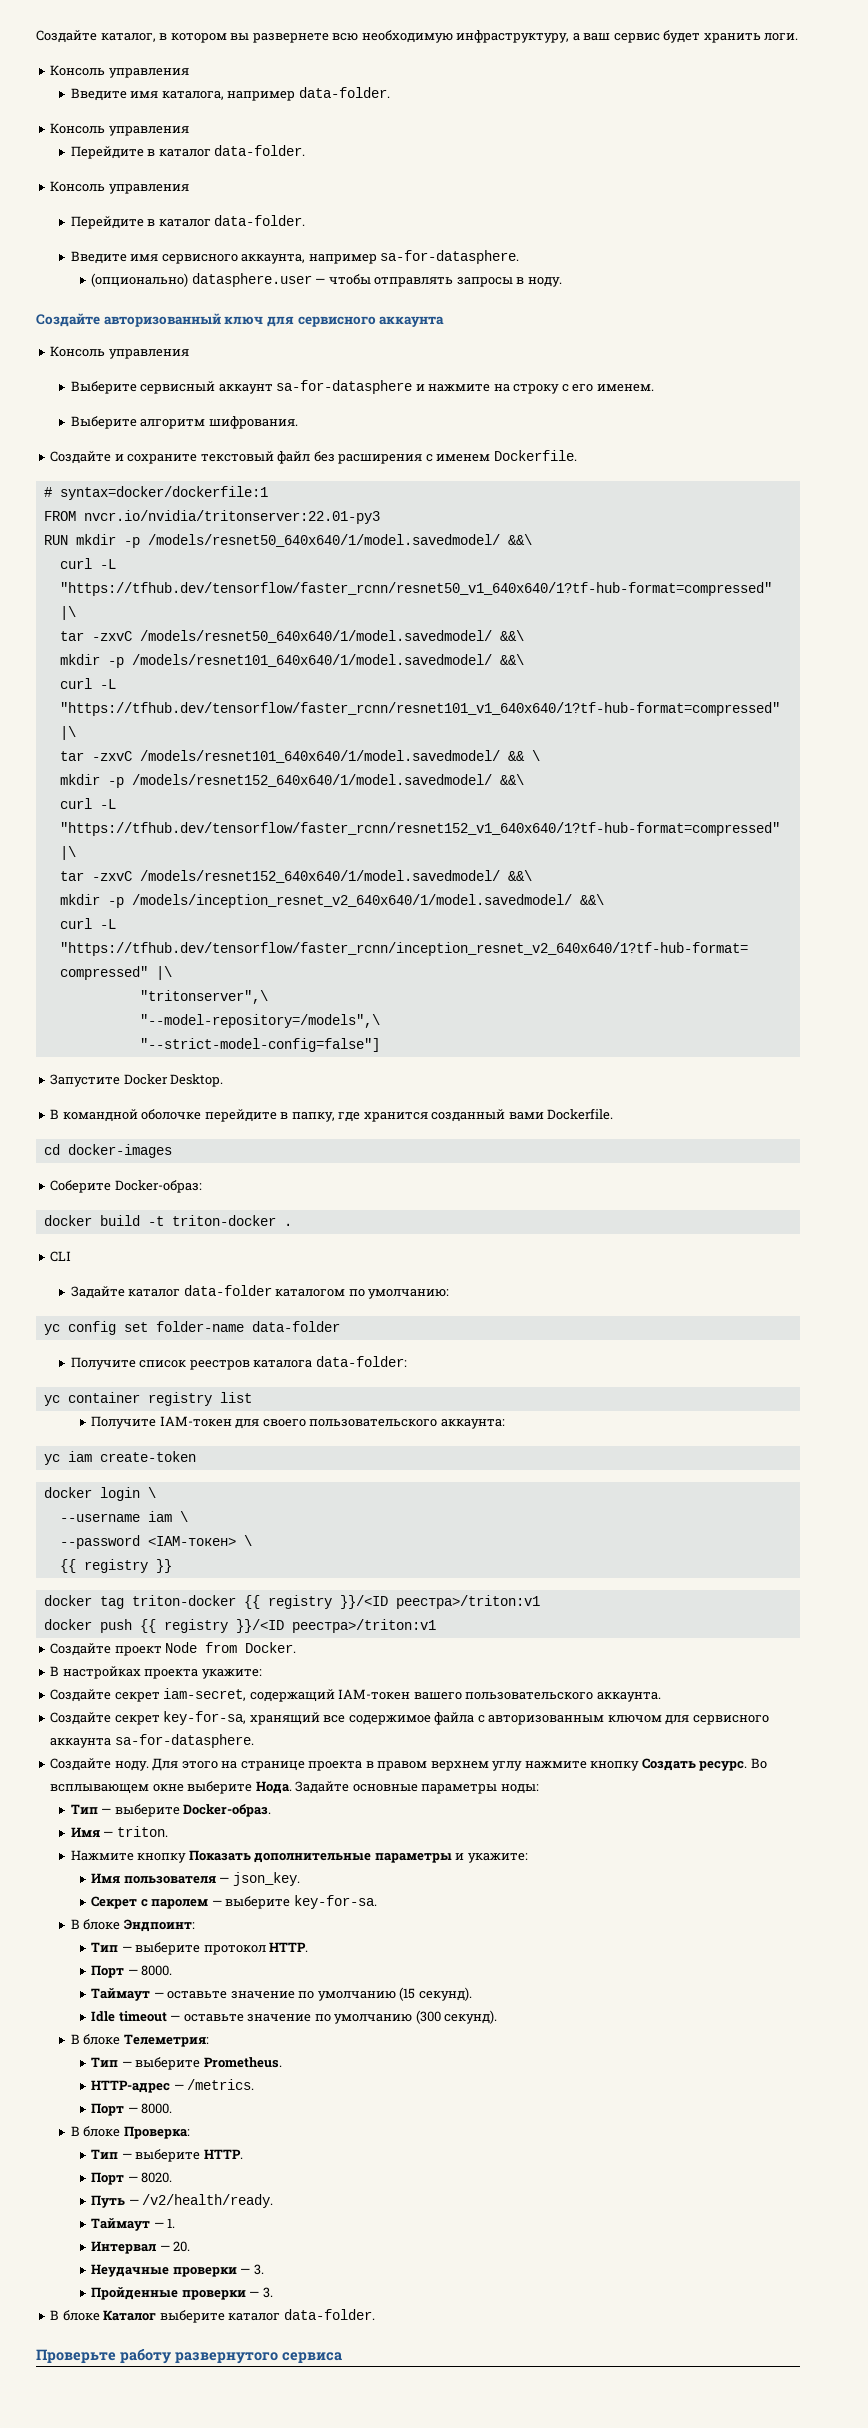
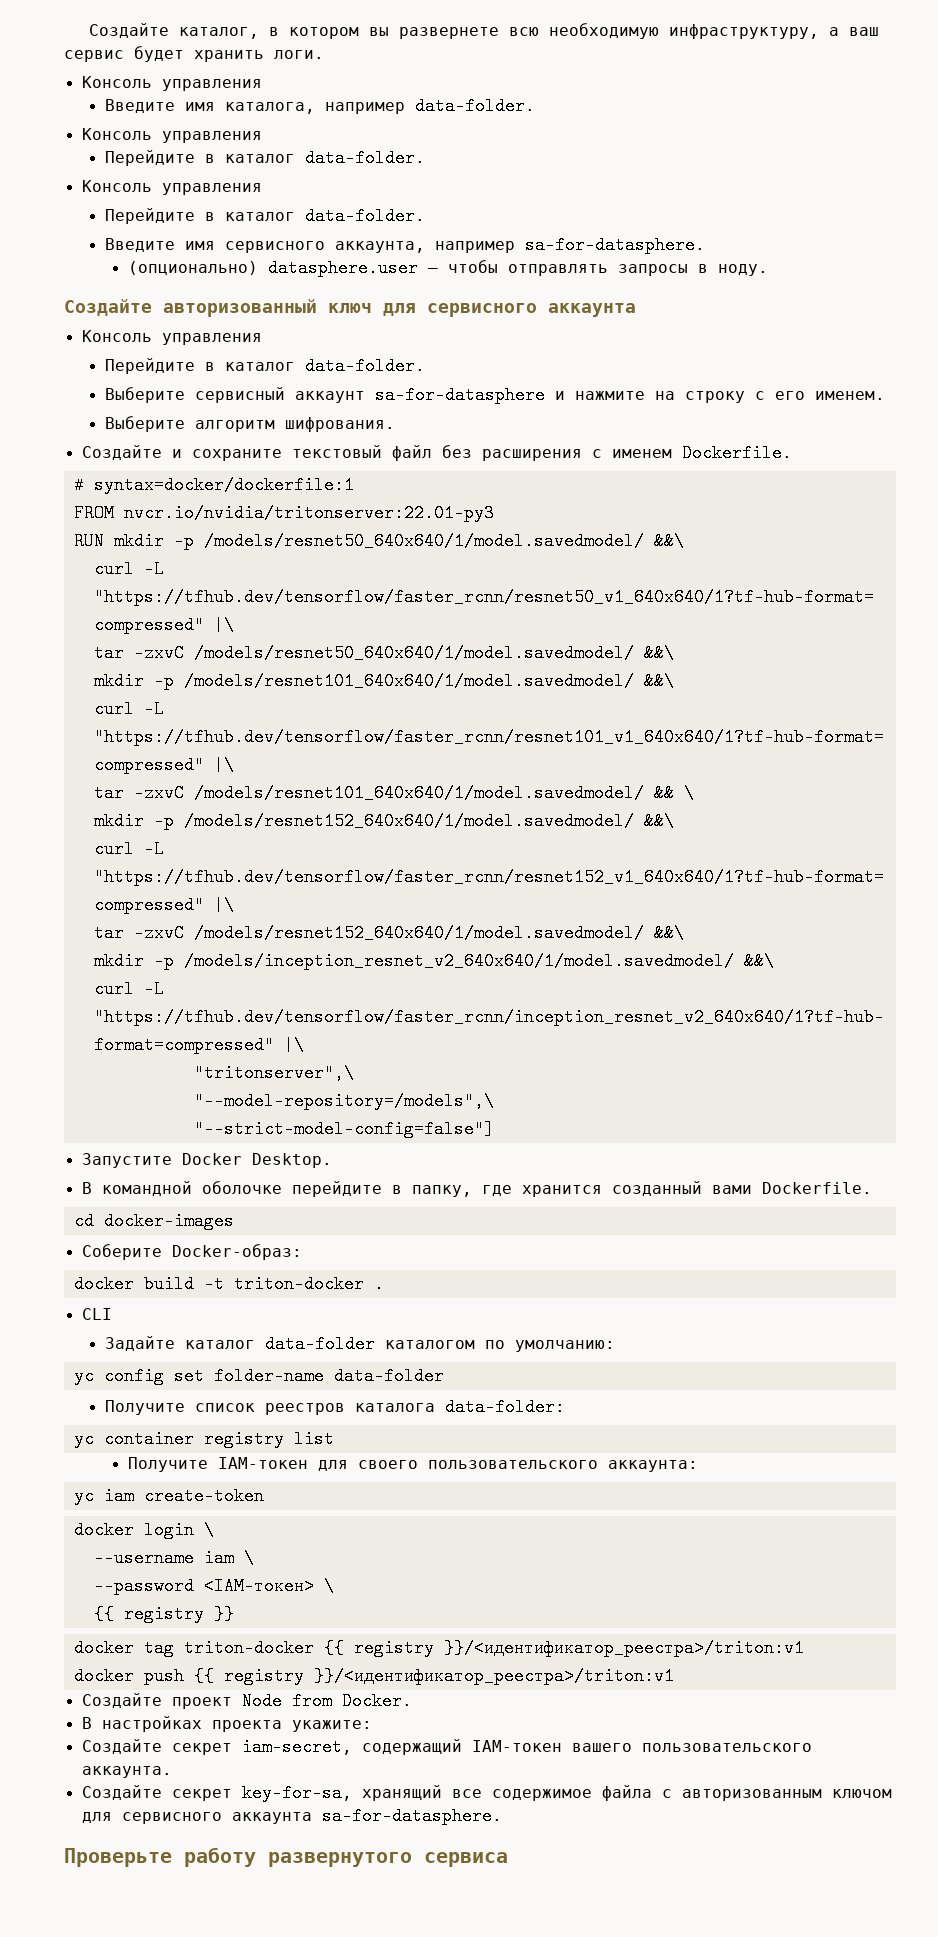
(189, 354) none -> [104,357,425,375] // Перейдите в каталог data-folder.
[339,1595,540,1609] }}/<ID реестра>/triton:v1 -> [443,1639,804,1657] }}/<идентификатор_реестра>/triton:v1
[235,1619,436,1633] }}/<ID реестра>/triton:v1 -> [313,1667,674,1685] }}/<идентификатор_реестра>/triton:v1
[50,1758,767,1771] [50,1781,539,1794] [70,1804,272,1817] [70,1826,168,1837] [70,1850,528,1863] [91,1872,300,1886] [91,1895,377,1909] [70,1919,195,1932] [91,1942,309,1955] [91,1965,173,1978] [91,1987,472,2001] [91,2010,498,2024] [70,2034,209,2047] [91,2057,282,2070] [91,2079,255,2093] [91,2103,173,2116] [70,2126,190,2139] [91,2149,243,2162] [91,2172,173,2185] [91,2194,274,2208] [91,2218,176,2231] [91,2241,191,2254] [91,2264,264,2277] [91,2287,273,2300] [50,2309,375,2323] // Создайте ноду. Для этого на странице проекта в правом верхнем углу нажмите кнопку Создать ресурс. Во всплывающем окне выберите Нода. Задайте основные параметры ноды: // Тип — выберите Docker-образ. // Имя — triton. // Нажмите кнопку Показать дополнительные параметры и укажите: // Имя пользователя — json_key. // Секрет с паролем — выберите key-for-sa. // В блоке Эндпоинт: // Тип — выберите протокол HTTP. // Порт — 8000. // Таймаут — оставьте значение по умолчанию (15 секунд). // Idle timeout — оставьте значение по умолчанию (300 секунд). // В блоке Телеметрия: // Тип — выберите Prometheus. // HTTP-адрес — /metrics. // Порт — 8000. // В блоке Проверка: // Тип — выберите HTTP. // Порт — 8020. // Путь — /v2/health/ready. // Таймаут — 1. // Интервал — 20. // Неудачные проверки — 3. // Пройденные проверки — 3. // В блоке Каталог выберите каталог data-folder. -> (502, 1816) none

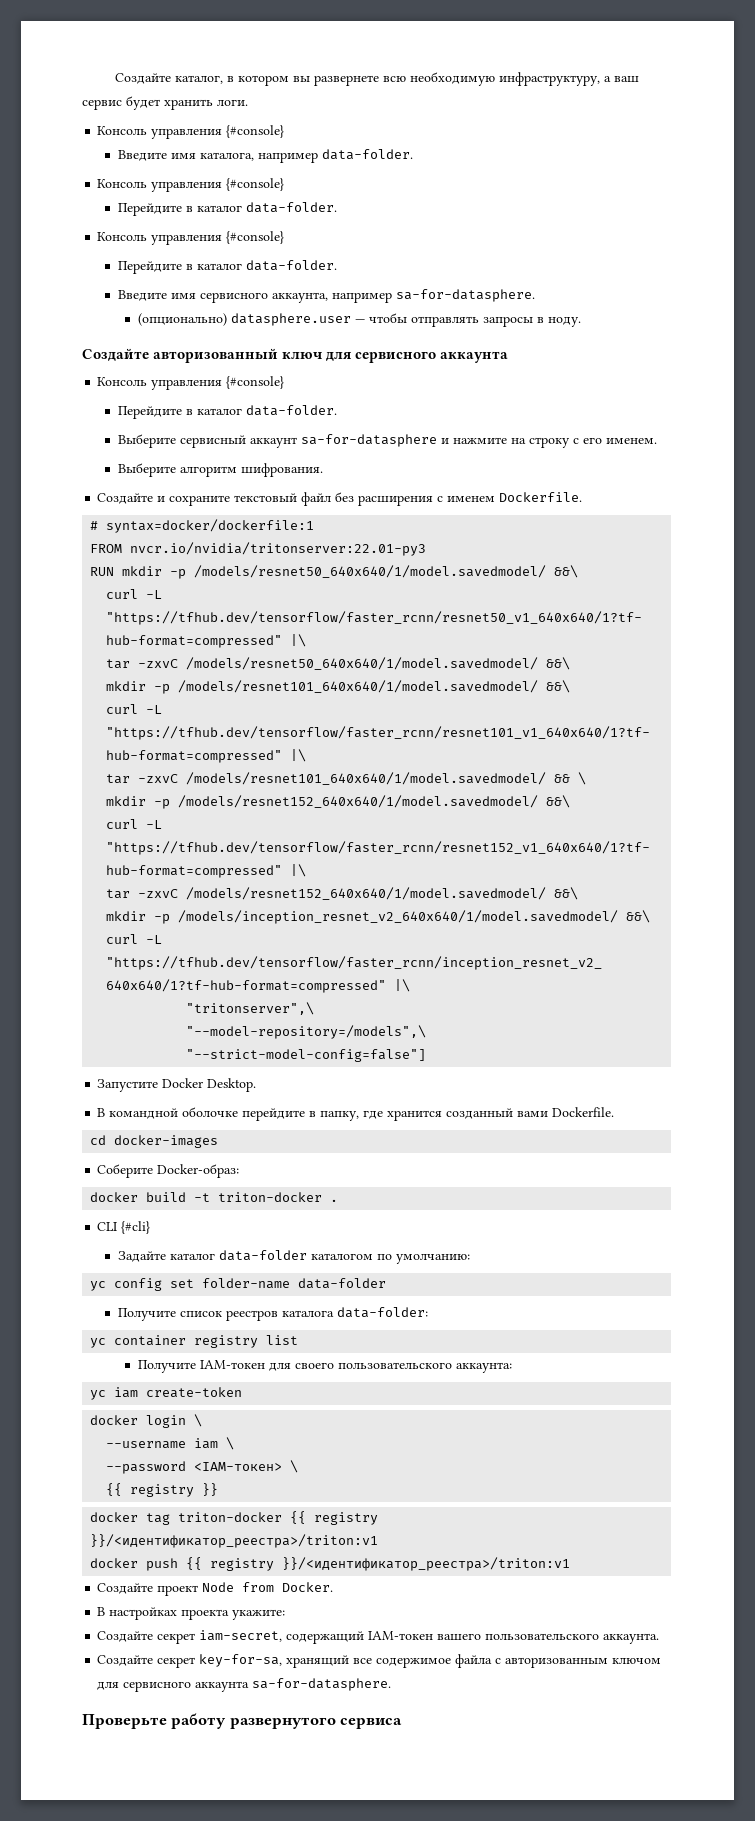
(262, 85) none -> [226,125,285,138] {#console}
(262, 137) none -> [226,178,285,191] {#console}
(262, 189) none -> [226,231,285,244] {#console}
(262, 339) none -> [226,376,285,389] {#console}
(112, 1314) none -> [121,1221,151,1234] {#cli}

